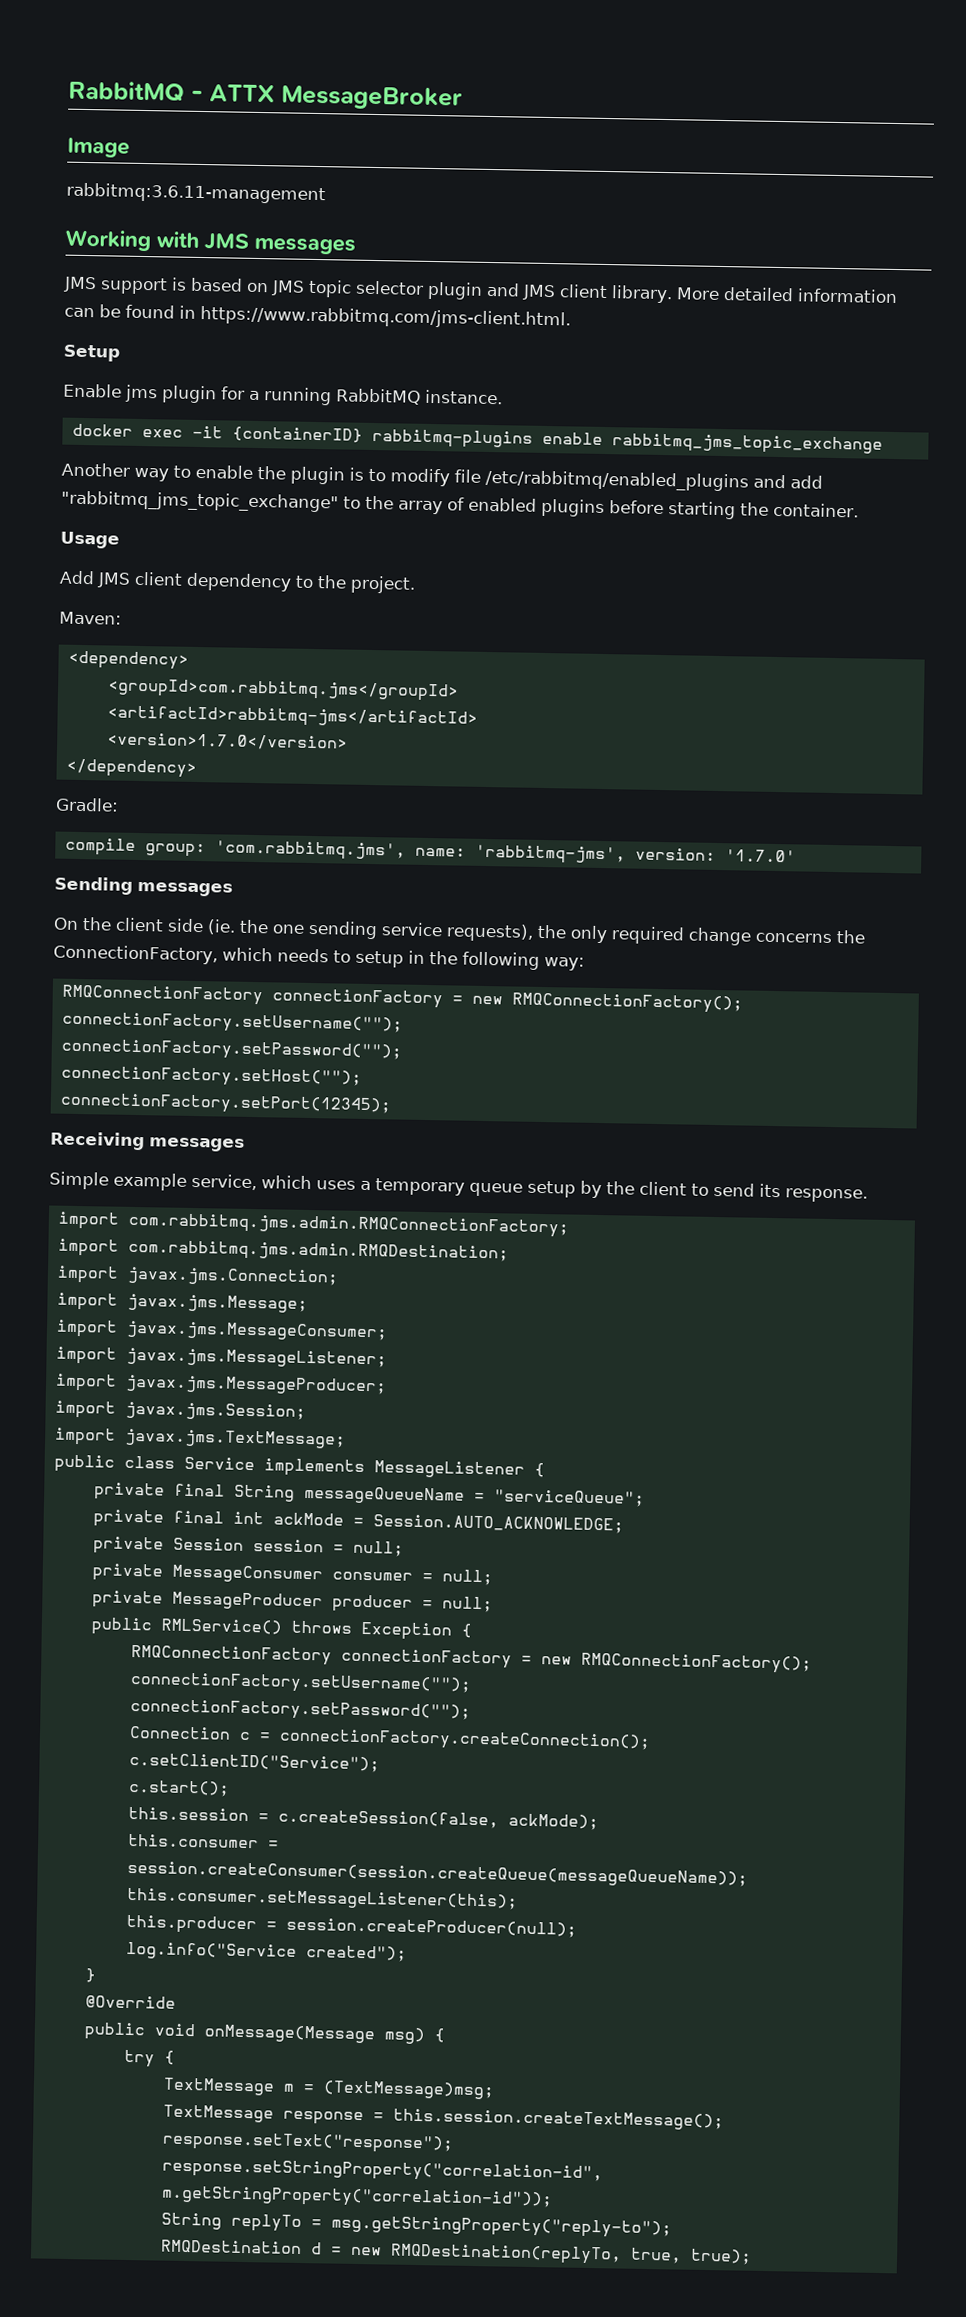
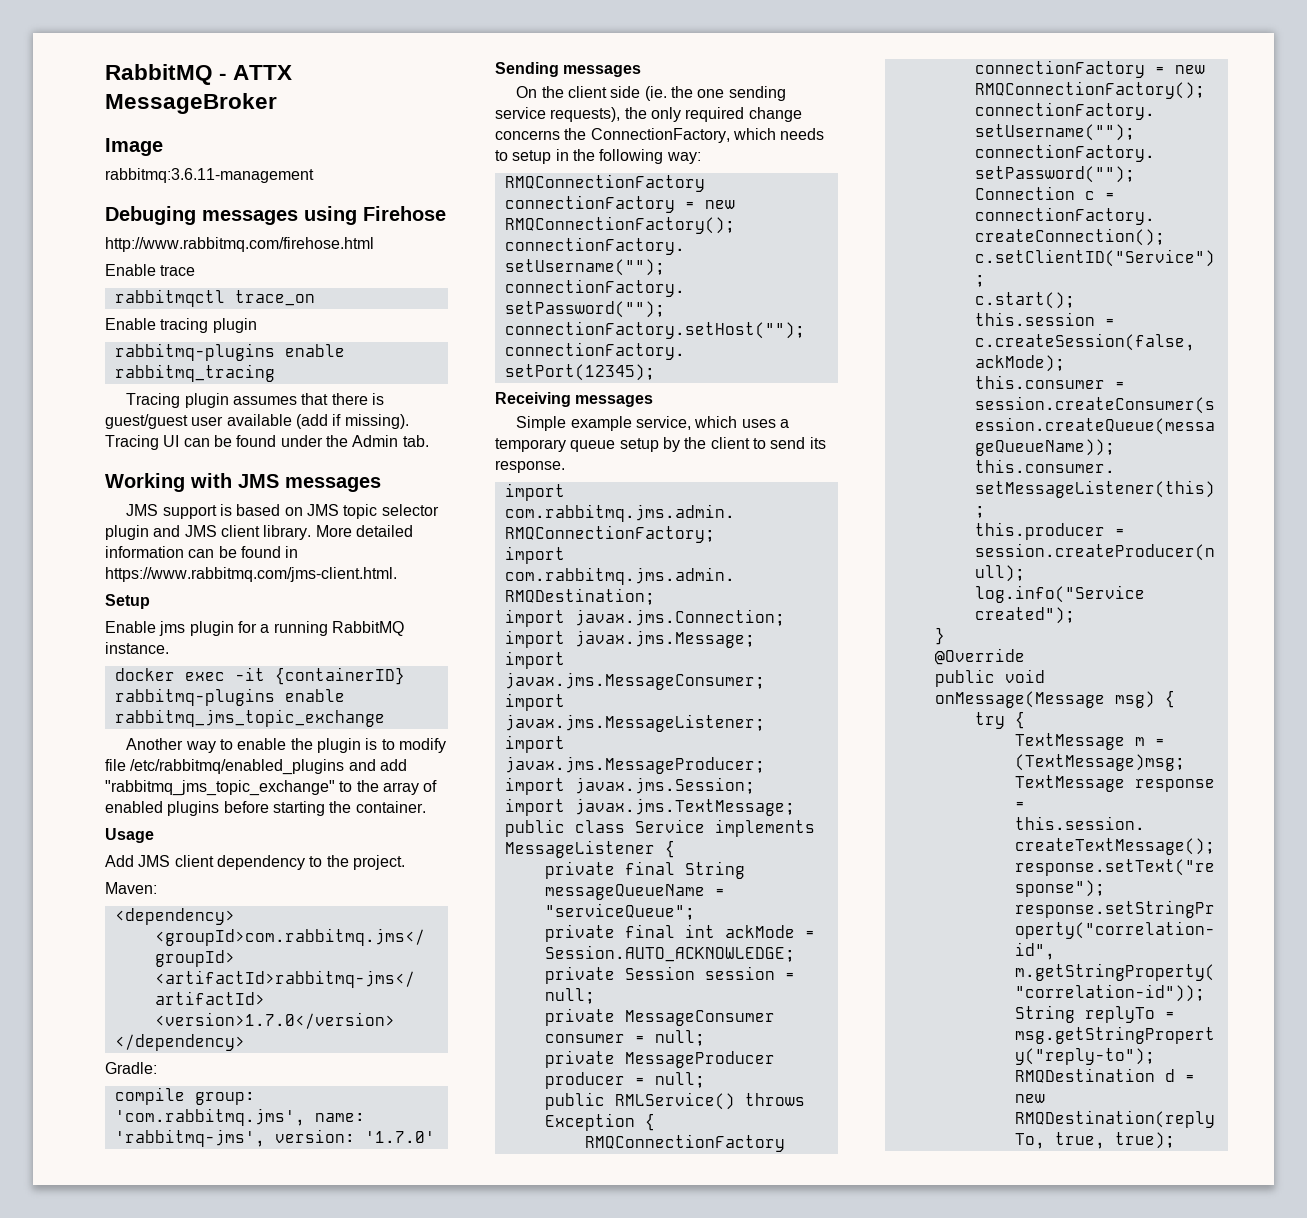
(326, 193) none -> [105,206,446,225] [105,237,374,252] [105,264,196,276] [114,289,315,307] [105,318,257,333] [114,343,345,361] [114,364,275,382] [126,393,384,408] [105,414,409,429] [105,435,429,450] // Debuging messages using Firehose // http://www.rabbitmq.com/firehose.html // Enable trace // rabbitmqctl trace_on // Enable tracing plugin // rabbitmq-plugins enable rabbitmq_tracing // Tracing plugin assumes that there is guest/guest user available (add if missing). Tracing UI can be found under the Admin tab.

